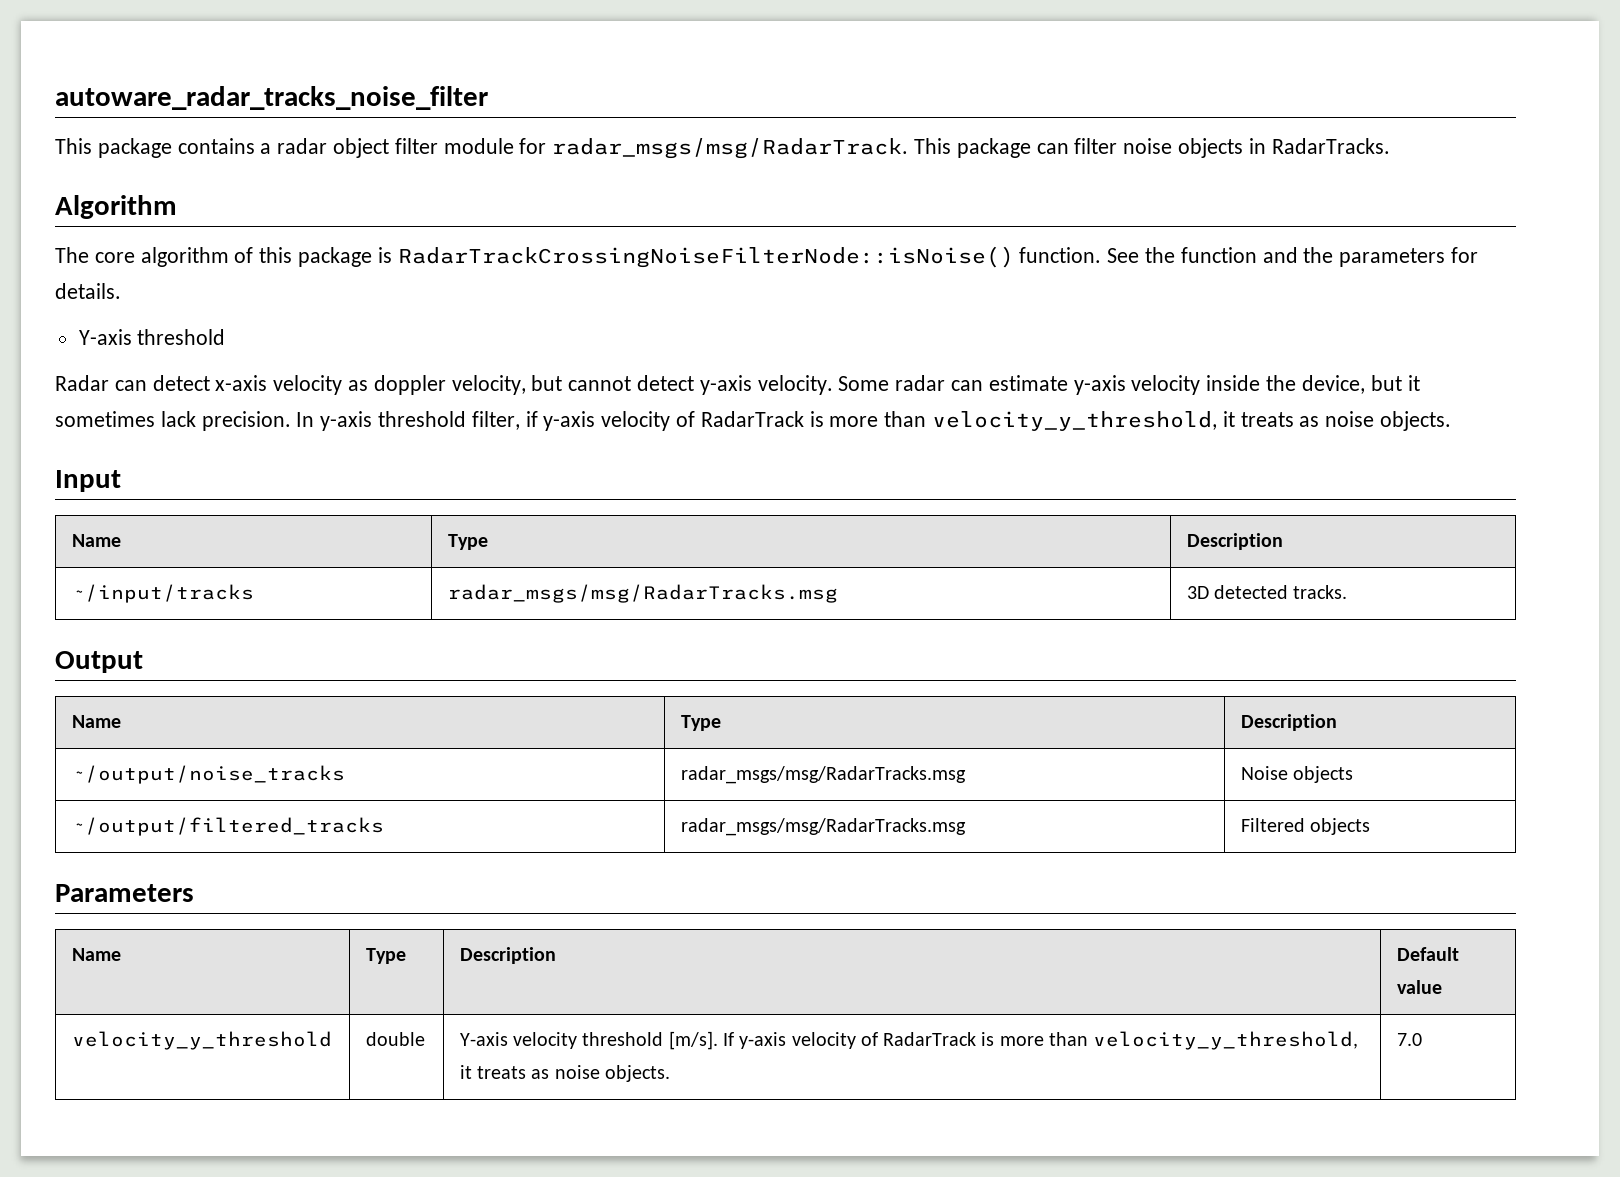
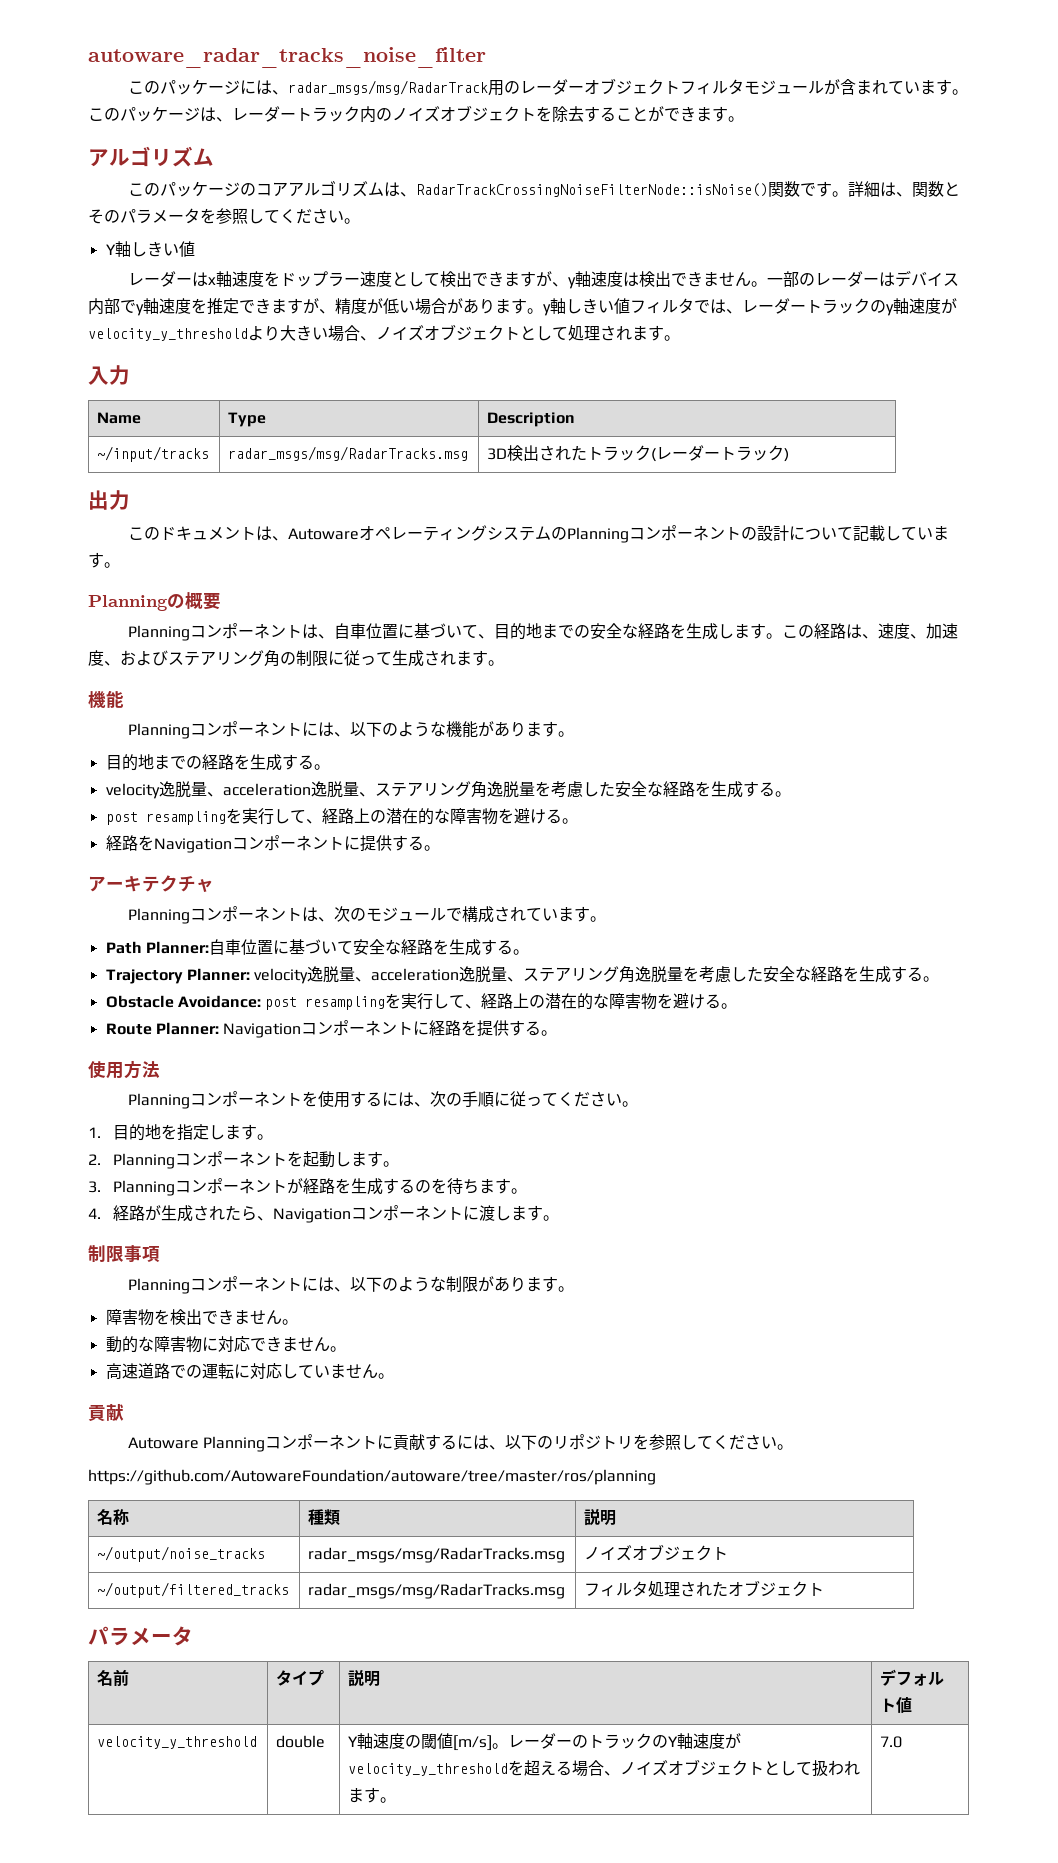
[55,138,1390,159] [55,195,177,219] [55,246,1479,268] [55,283,121,299] [78,329,226,345] [55,375,1420,395] [55,411,1452,431] [55,470,121,492] This package contains a radar object filter module for radar_msgs/msg/RadarTrack. This package can filter noise objects in RadarTracks. // Algorithm // The core algorithm of this package is RadarTrackCrossingNoiseFilterNode::isNoise() function. See the function and the parameters for details. // Y-axis threshold // Radar can detect x-axis velocity as doppler velocity, but cannot detect y-axis velocity. Some radar can estimate y-axis velocity inside the device, but it sometimes lack precision. In y-axis threshold filter, if y-axis velocity of RadarTrack is more than velocity_y_threshold, it treats as noise objects. // Input -> [127,78,968,96] [88,105,744,123] [88,146,214,167] [127,180,960,197] [88,208,360,224] [105,241,195,257] [127,270,959,289] [88,298,957,316] [88,324,680,342] [88,365,130,385] このパッケージには、radar_msgs/msg/RadarTrack用のレーダーオブジェクトフィルタモジュールが含まれています。このパッケージは、レーダートラック内のノイズオブジェクトを除去することができます。 // アルゴリズム // このパッケージのコアアルゴリズムは、RadarTrackCrossingNoiseFilterNode::isNoise()関数です。詳細は、関数とそのパラメータを参照してください。 // Y軸しきい値 // レーダーはx軸速度をドップラー速度として検出できますが、y軸速度は検出できません。一部のレーダーはデバイス内部でy軸速度を推定できますが、精度が低い場合があります。y軸しきい値フィルタでは、レーダートラックのy軸速度がvelocity_y_thresholdより大きい場合、ノイズオブジェクトとして処理されます。 // 入力
[1214,585,1348,599] [55,651,143,673] [71,715,121,728] [680,715,721,731] [1240,714,1337,731] [71,765,345,784] [680,766,966,784] [1240,766,1354,783] [71,817,384,836] [680,818,966,836] [1240,818,1371,835] [55,884,194,902] [71,948,121,961] [365,948,406,964] [459,947,556,964] [1396,947,1459,961] [1396,980,1442,994] [71,1031,332,1050] [365,1032,425,1046] [459,1031,1359,1050] [459,1065,671,1082] detected tracks. // Output // Name | Type | Description // ~/output/noise_tracks | radar_msgs/msg/RadarTracks.msg | Noise objects // ~/output/filtered_tracks | radar_msgs/msg/RadarTracks.msg | Filtered objects // Parameters // Name | Type | Description | Default value // velocity_y_threshold | double | Y-axis velocity threshold [m/s]. If y-axis velocity of RadarTrack is more than velocity_y_threshold, it treats as noise objects. -> [507,445,790,462] [88,490,130,510] [127,525,949,543] [88,552,120,568] [88,592,221,611] [127,623,958,641] [88,650,504,667] [88,690,124,708] [127,721,574,739] [105,754,330,771] [105,781,791,799] [105,808,578,825] [105,835,440,853] [88,875,214,892] [127,906,606,924] [105,939,529,956] [105,966,940,984] [105,993,738,1010] [105,1020,558,1038] [88,1060,160,1079] [127,1091,638,1109] [88,1124,274,1141] [88,1151,400,1169] [88,1178,528,1196] [88,1205,560,1223] [88,1245,160,1262] [127,1276,574,1294] [105,1309,298,1326] [105,1336,346,1353] [105,1363,394,1380] [88,1403,124,1422] [127,1434,793,1452] [88,1469,656,1485] [97,1509,130,1525] [308,1509,341,1525] [584,1508,617,1526] [97,1546,266,1562] [308,1547,566,1563] [584,1544,729,1561] [97,1582,290,1598] [308,1583,566,1599] [584,1580,825,1597] [88,1626,193,1646] [97,1669,130,1686] [276,1670,325,1686] [348,1669,381,1687] [880,1669,945,1686] [880,1696,913,1713] [97,1736,258,1749] [276,1735,326,1748] [348,1733,742,1751] [348,1759,861,1777] [348,1787,397,1803] 検出されたトラック(レーダートラック) // 出力 // このドキュメントは、AutowareオペレーティングシステムのPlanningコンポーネントの設計について記載しています。 // Planningの概要 // Planningコンポーネントは、自車位置に基づいて、目的地までの安全な経路を生成します。この経路は、速度、加速度、およびステアリング角の制限に従って生成されます。 // 機能 // Planningコンポーネントには、以下のような機能があります。 // 目的地までの経路を生成する。 // velocity逸脱量、acceleration逸脱量、ステアリング角逸脱量を考慮した安全な経路を生成する。 // post resamplingを実行して、経路上の潜在的な障害物を避ける。 // 経路をNavigationコンポーネントに提供する。 // アーキテクチャ // Planningコンポーネントは、次のモジュールで構成されています。 // Path Planner:自車位置に基づいて安全な経路を生成する。 // Trajectory Planner: velocity逸脱量、acceleration逸脱量、ステアリング角逸脱量を考慮した安全な経路を生成する。 // Obstacle Avoidance: post resamplingを実行して、経路上の潜在的な障害物を避ける。 // Route Planner: Navigationコンポーネントに経路を提供する。 // 使用方法 // Planningコンポーネントを使用するには、次の手順に従ってください。 // 1.目的地を指定します。 // 2. Planningコンポーネントを起動します。 // 3. Planningコンポーネントが経路を生成するのを待ちます。 // 4.経路が生成されたら、Navigationコンポーネントに渡します。 // 制限事項 // Planningコンポーネントには、以下のような制限があります。 // 障害物を検出できません。 // 動的な障害物に対応できません。 // 高速道路での運転に対応していません。 // 貢献 // Autoware Planningコンポーネントに貢献するには、以下のリポジトリを参照してください。 // https://github.com/AutowareFoundation/autoware/tree/master/ros/planning // 名称 | 種類 | 説明 // ~/output/noise_tracks | radar_msgs/msg/RadarTracks.msg | ノイズオブジェクト // ~/output/filtered_tracks | radar_msgs/msg/RadarTracks.msg | フィルタ処理されたオブジェクト // パラメータ // 名前 | タイプ | 説明 | デフォルト値 // velocity_y_threshold | double | Y軸速度の閾値[m/s]。レーダーのトラックのY軸速度がvelocity_y_thresholdを超える場合、ノイズオブジェクトとして扱われます。

